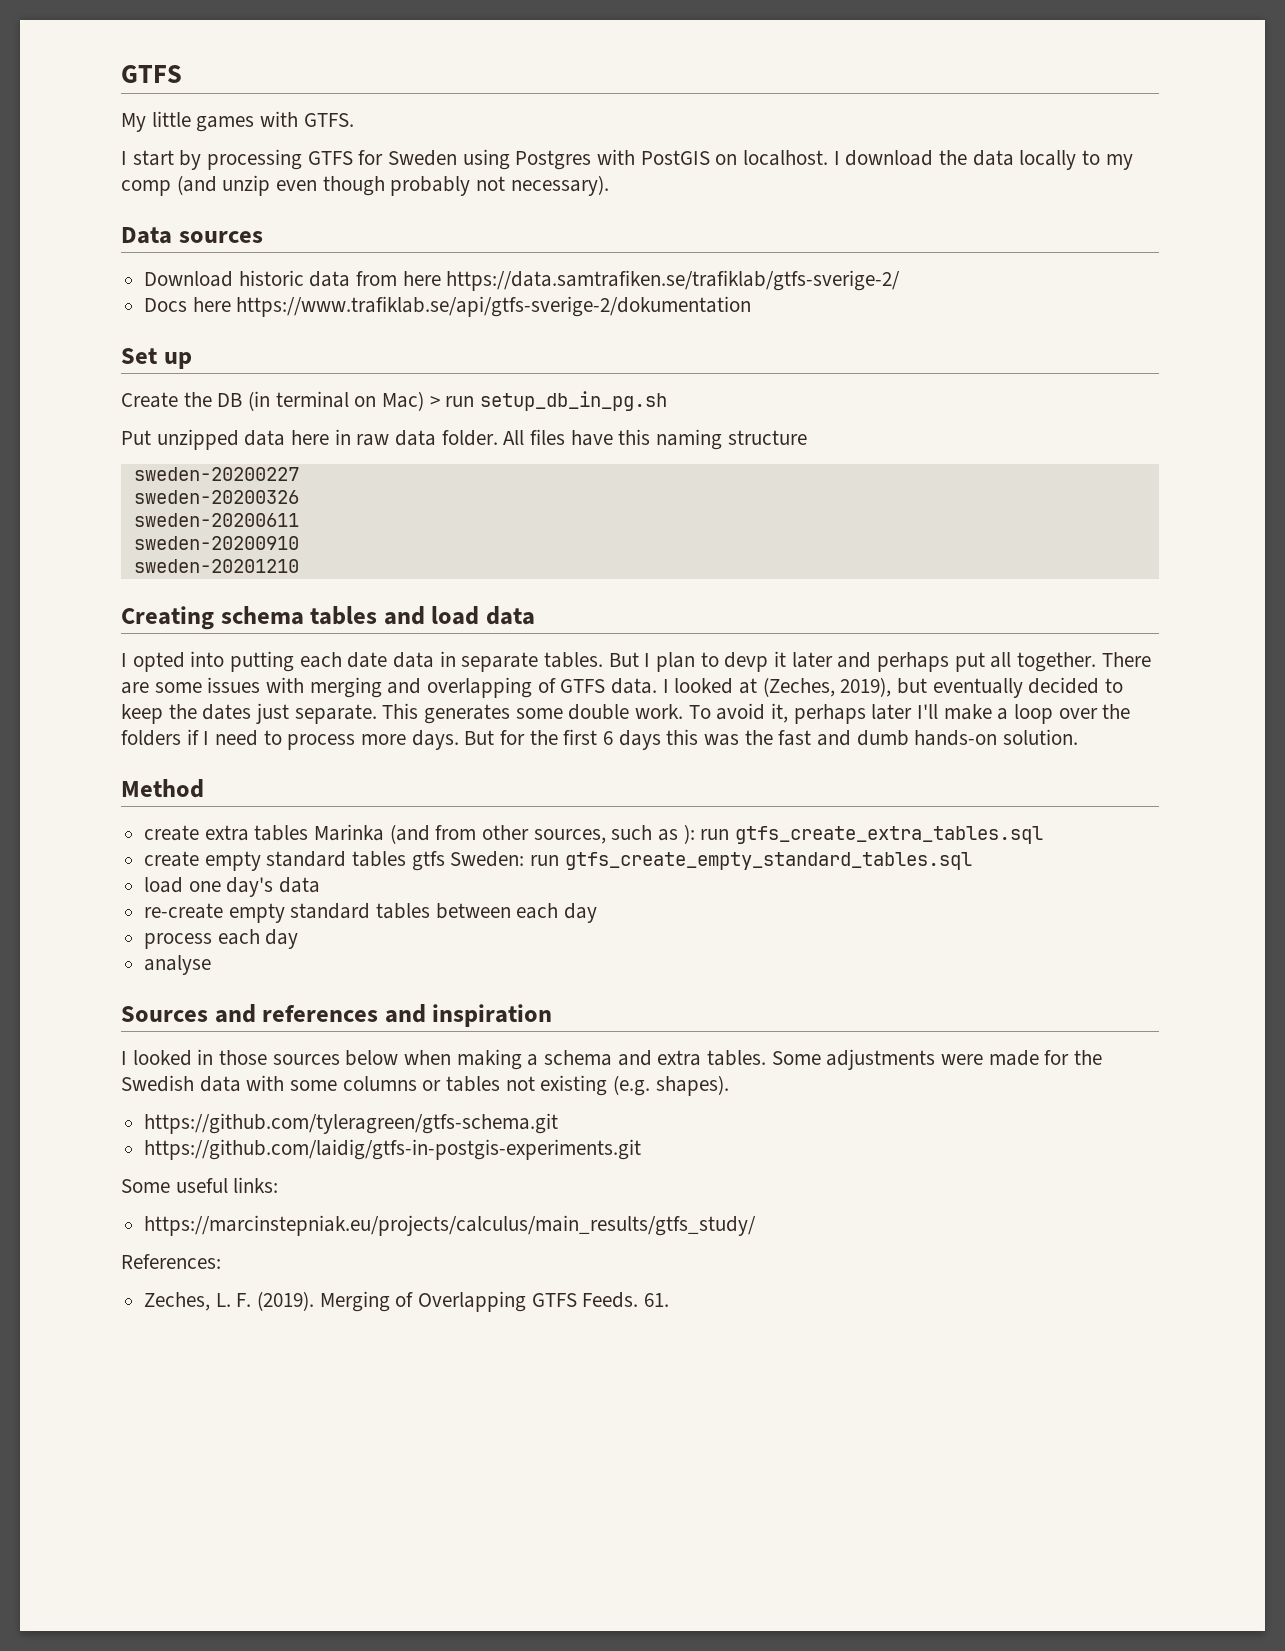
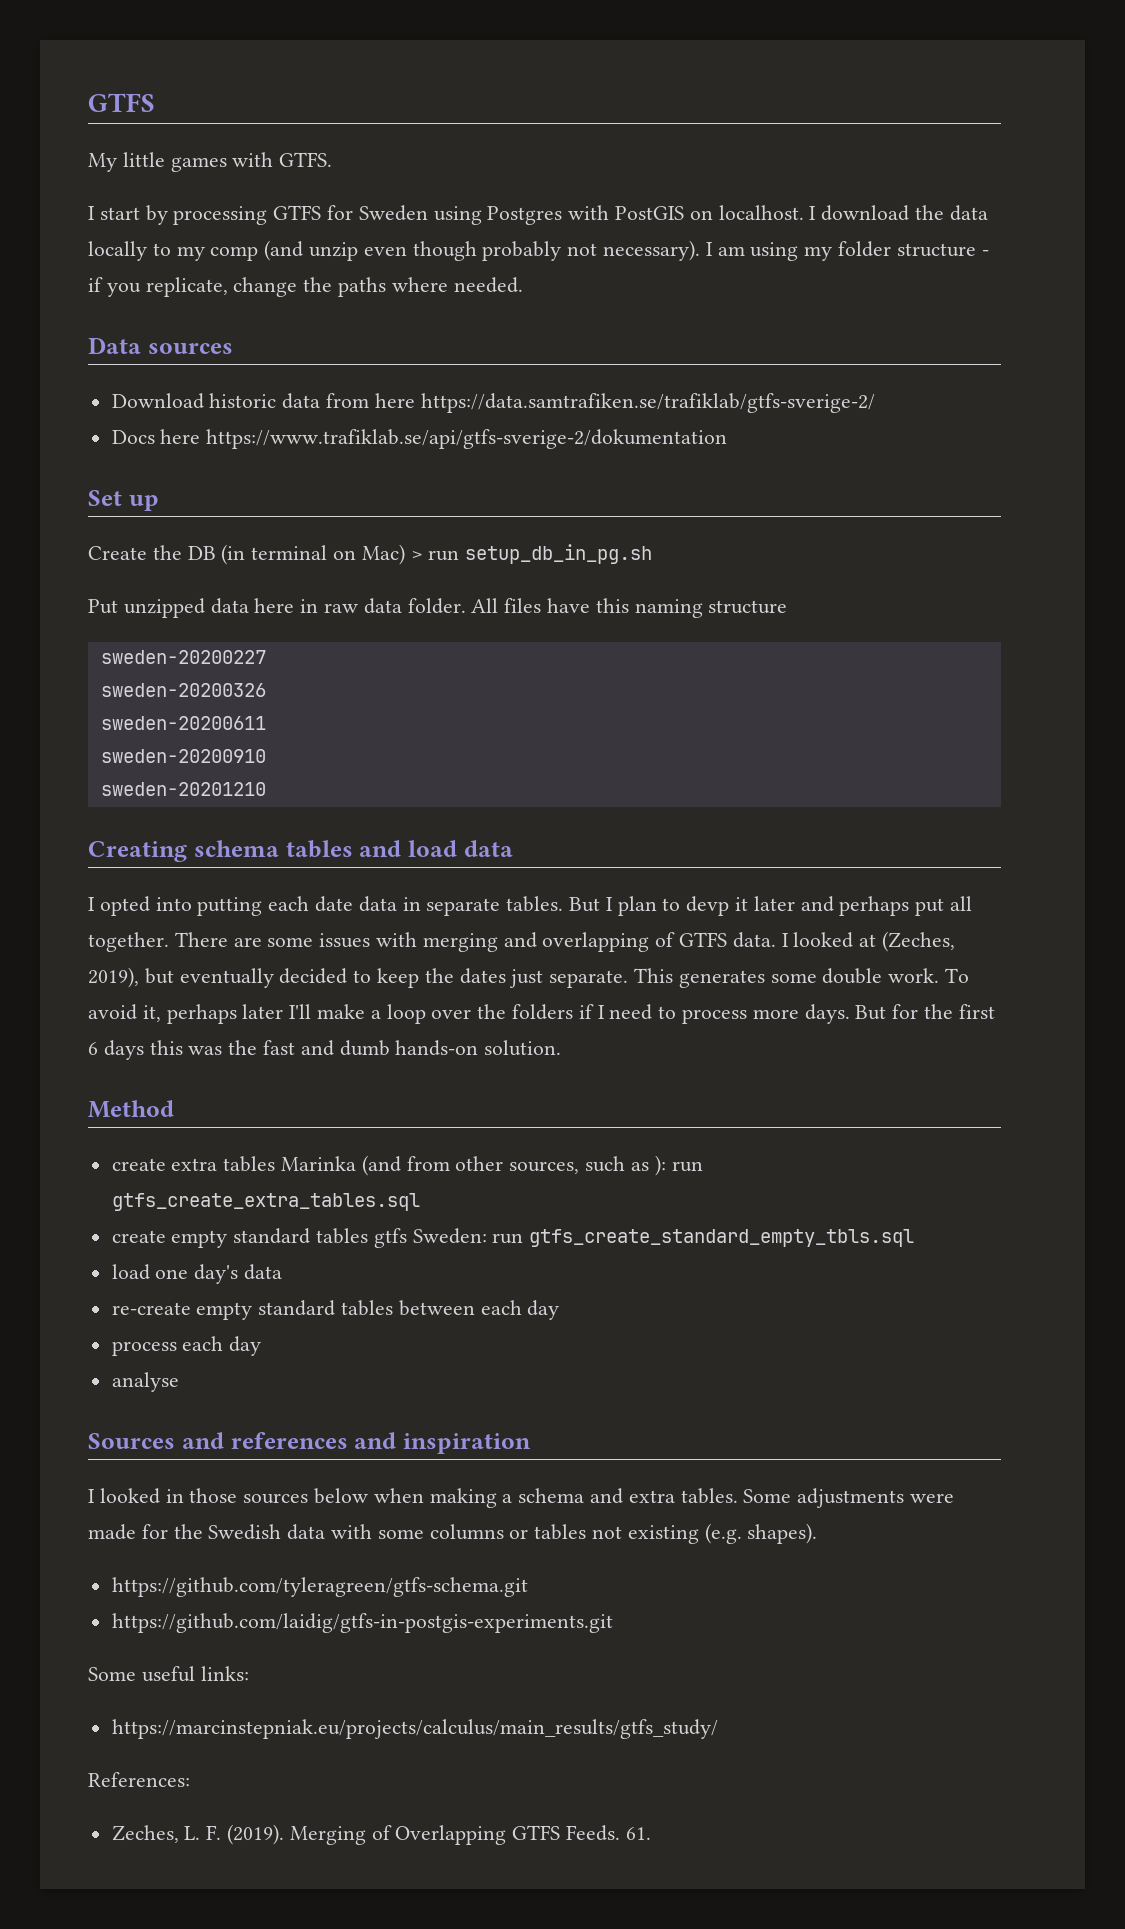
(609, 185) none -> [705,241,989,261] [88,277,523,297] I am using my folder structure - if you replicate, change the paths where needed.
[564,852,972,870] gtfs_create_empty_standard_tables.sql -> [529,1229,915,1247] gtfs_create_standard_empty_tbls.sql

